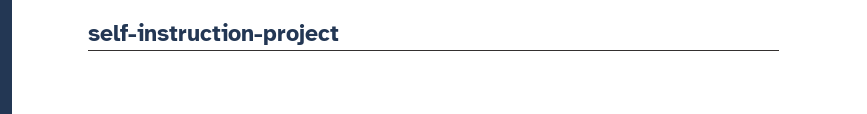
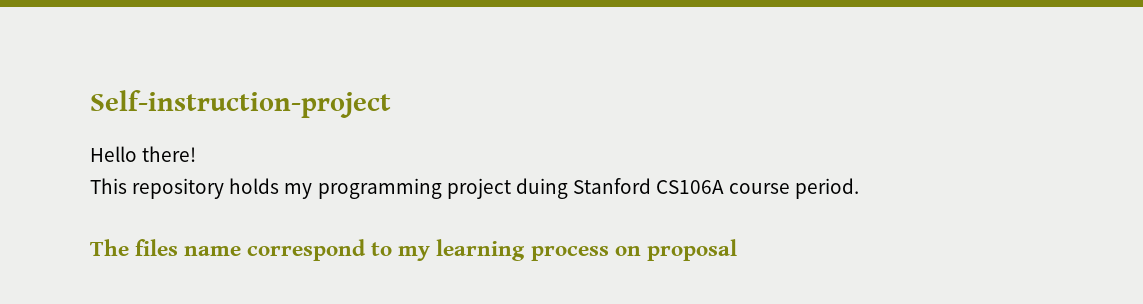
[88,23,339,45] self-instruction-project -> [90,90,391,118] [90,146,197,162] [90,178,860,199] [90,239,737,261] Self-instruction-project // Hello there! // This repository holds my programming project duing Stanford CS106A course period. // The files name correspond to my learning process on proposal

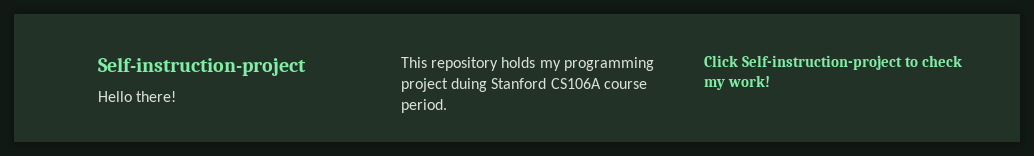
[90,239,737,261] The files name correspond to my learning process on proposal -> [704,55,963,70] [704,75,771,90] Click Self-instruction-project to check my work!

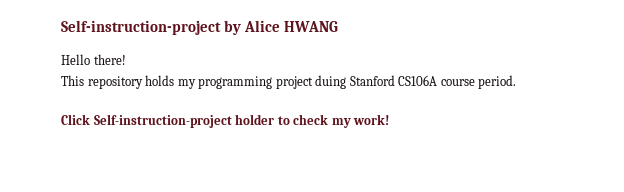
[98,57,306,76] Self-instruction-project -> [61,20,339,35] Self-instruction-project by Alice HWANG
(903, 62) none -> [235,114,275,125] holder

